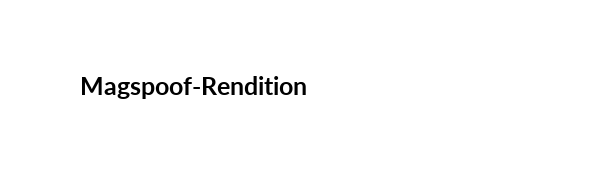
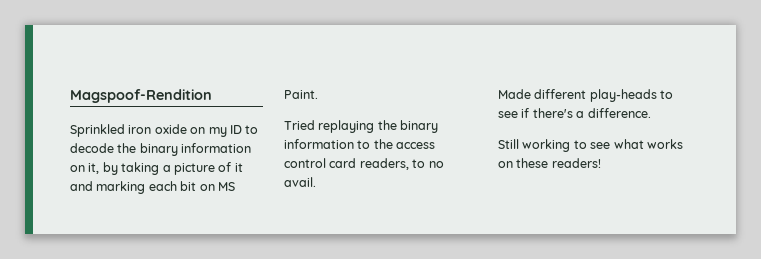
(307, 87) none -> [70,124,259,137] [70,143,252,156] [70,162,243,175] [70,181,235,194] [284,90,318,99] [284,120,439,133] [284,139,436,149] [284,158,444,170] [284,177,316,187] [498,89,674,102] [498,108,651,118] [498,139,683,152] [498,158,601,168] // Sprinkled iron oxide on my ID to decode the binary information on it, by taking a picture of it and marking each bit on MS Paint. // Tried replaying the binary information to the access control card readers, to no avail. // Made different play-heads to see if there's a difference. // Still working to see what works on these readers!

